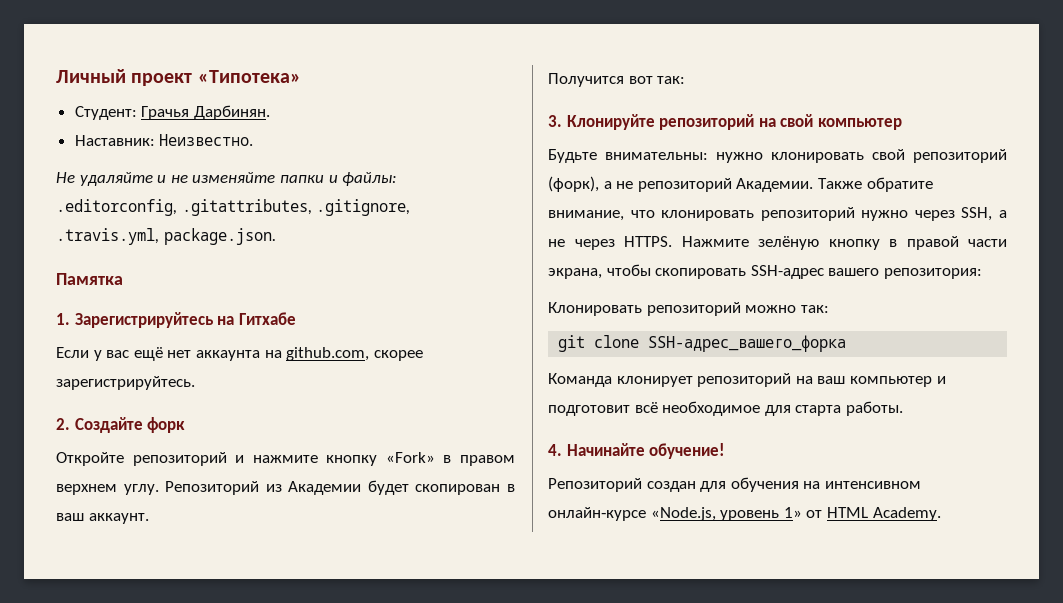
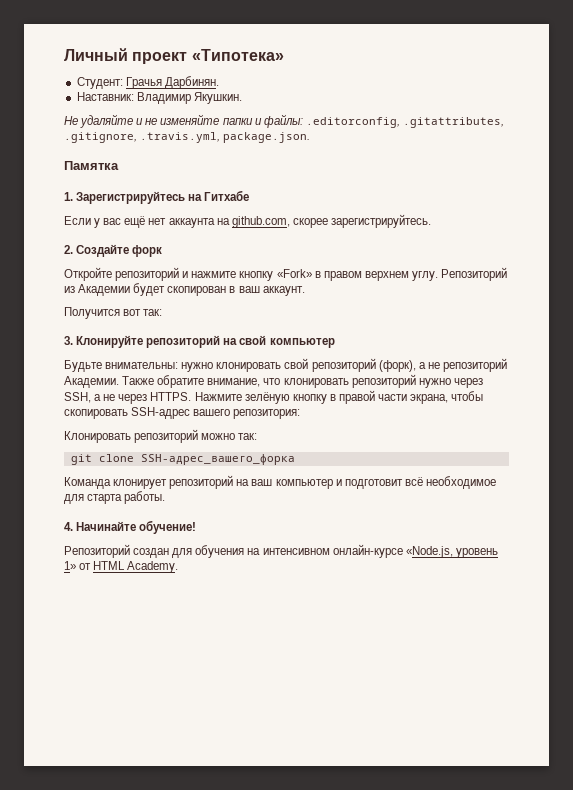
[159,134,254,146] Неизвестно. -> [136,92,242,104] Владимир Якушкин.

